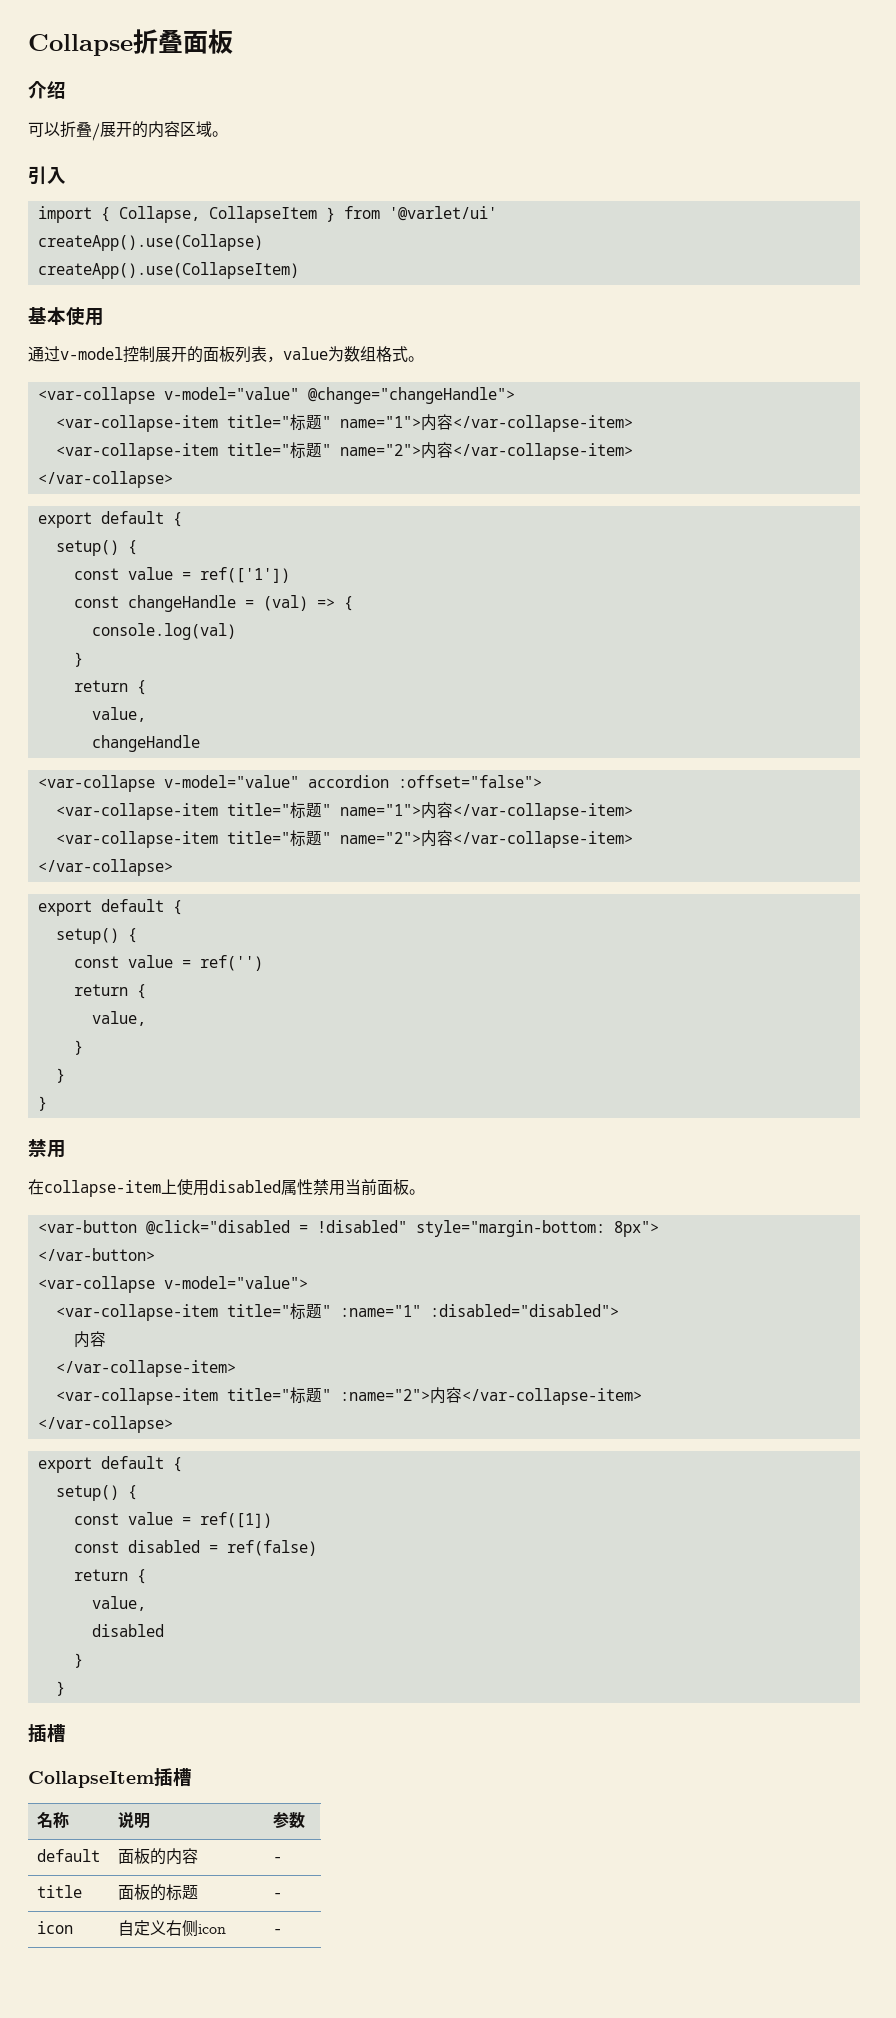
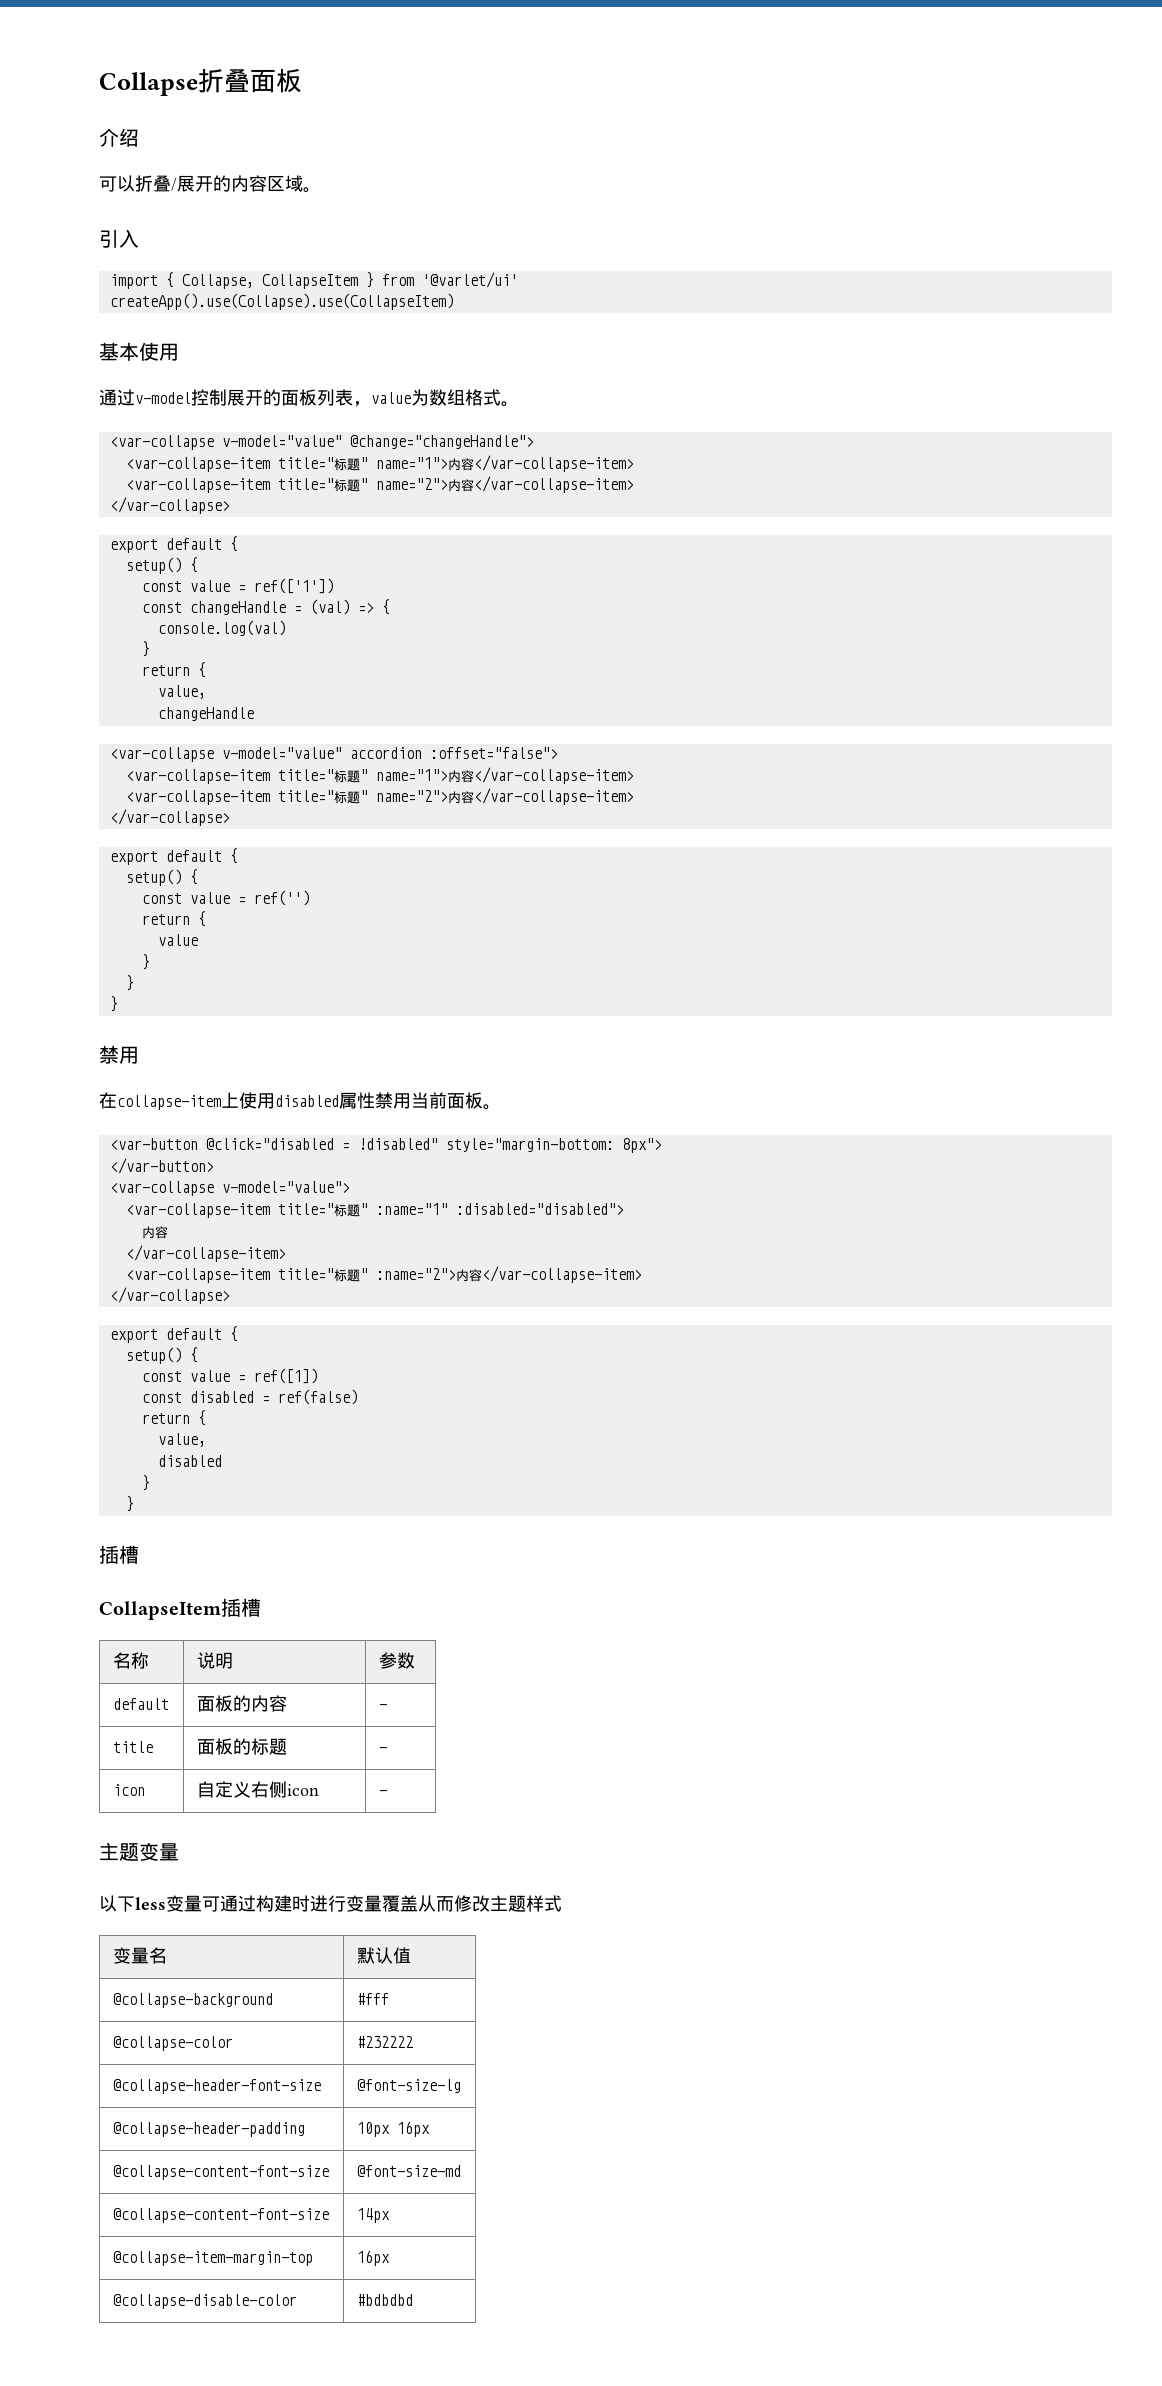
[37,234,263,251] [37,262,299,279] createApp().use(Collapse) // createApp().use(CollapseItem) -> [109,293,454,310] createApp().use(Collapse).use(CollapseItem)
[91,1011,146,1026] value, -> [157,934,198,946] value
(282, 1931) none -> [99,1842,179,1861] [99,1895,562,1912] [112,1947,167,1964] [356,1947,411,1964] [112,1993,273,2008] [356,1993,389,2005] [112,2036,233,2051] [356,2036,413,2048] [112,2079,321,2094] [356,2079,461,2093] [112,2122,305,2137] [356,2121,430,2137] [112,2165,329,2180] [356,2165,461,2177] [112,2208,329,2223] [356,2208,390,2223] [112,2251,313,2266] [356,2250,390,2266] [112,2294,297,2309] [356,2294,413,2306] // 主题变量 // 以下less变量可通过构建时进行变量覆盖从而修改主题样式 // 变量名 | 默认值 // @collapse-background | #fff // @collapse-color | #232222 // @collapse-header-font-size | @font-size-lg // @collapse-header-padding | 10px 16px // @collapse-content-font-size | @font-size-md // @collapse-content-font-size | 14px // @collapse-item-margin-top | 16px // @collapse-disable-color | #bdbdbd

